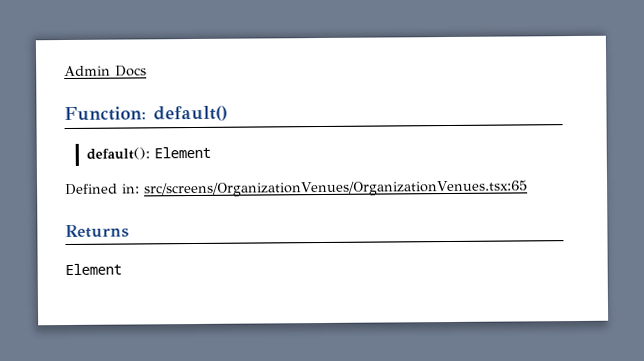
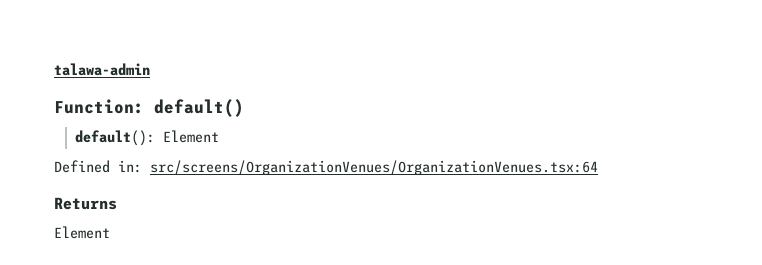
[64,65,147,77] Admin Docs -> [54,63,150,76] talawa-admin
[144,180,528,198] src/screens/OrganizationVenues/OrganizationVenues.tsx:65 -> [150,160,598,175] src/screens/OrganizationVenues/OrganizationVenues.tsx:64

